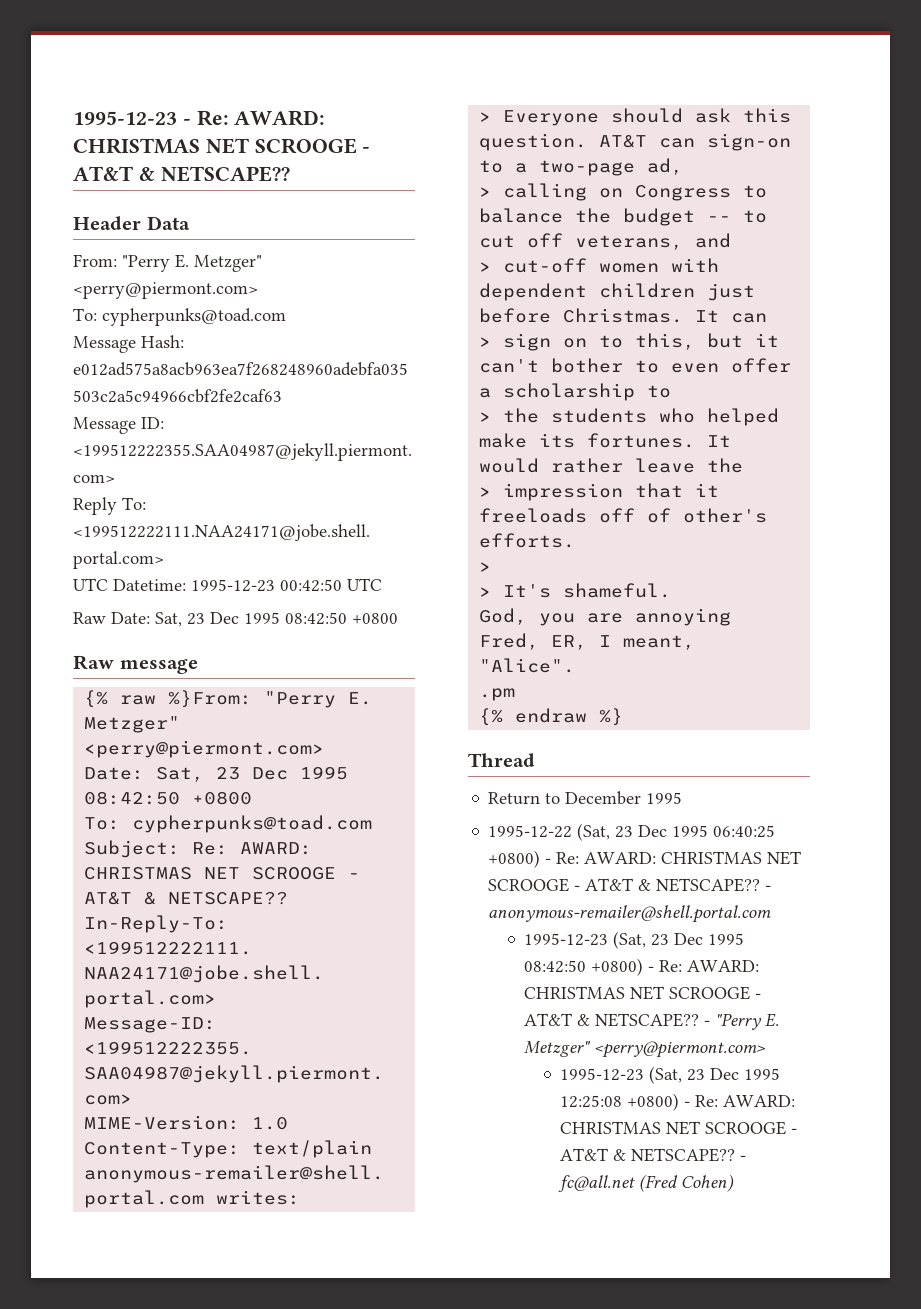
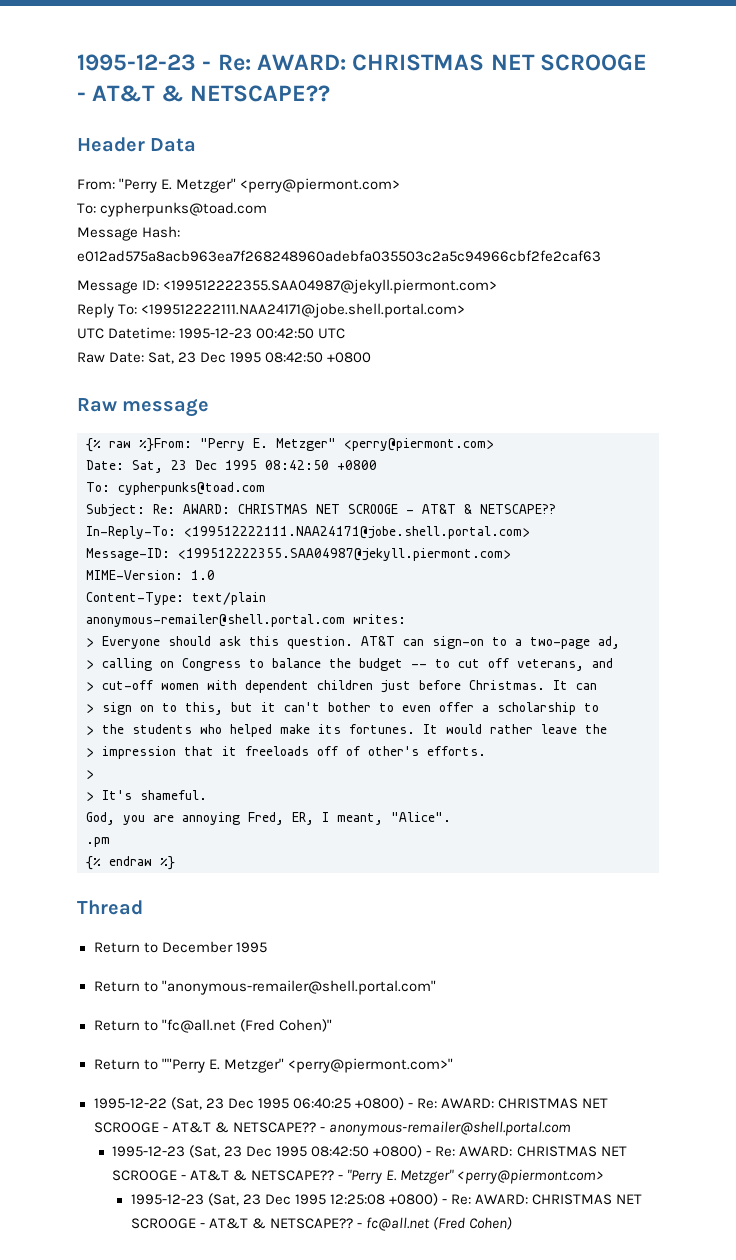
(683, 798) none -> [93,980,436,995] [93,1019,332,1033] [93,1058,453,1073] // Return to "anonymous-remailer@shell.portal.com" // Return to "fc@all.net (Fred Cohen)" // Return to ""Perry E. Metzger" <perry@piermont.com>"

